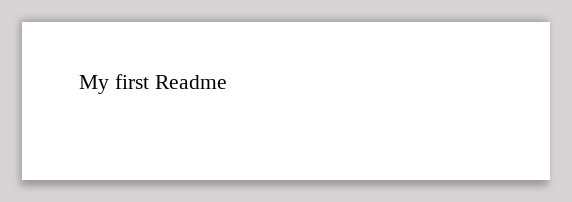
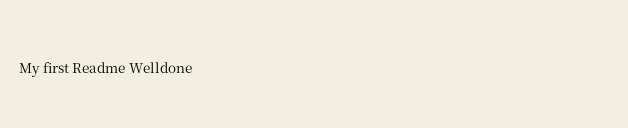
(227, 82) none -> [128,62,192,73] Welldone

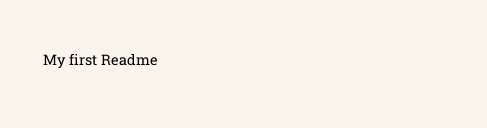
[128,62,192,73] Welldone -> (158, 59) none

